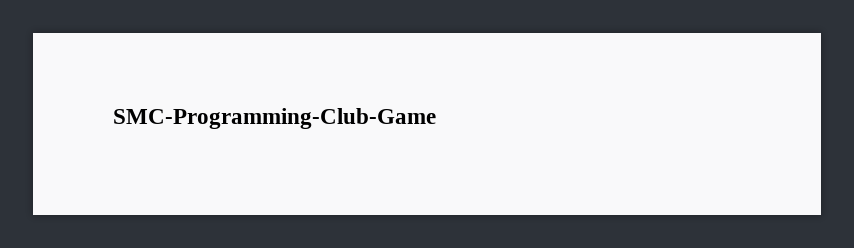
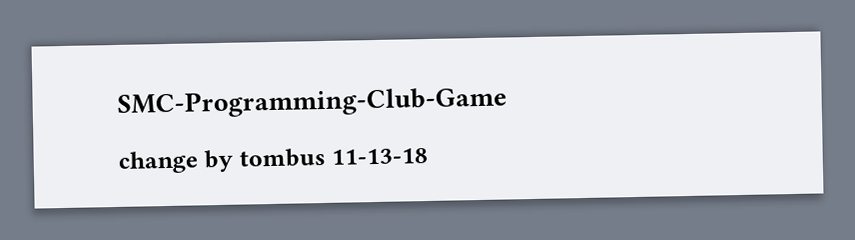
(436, 118) none -> [118,147,429,174] // change by tombus 11-13-18

